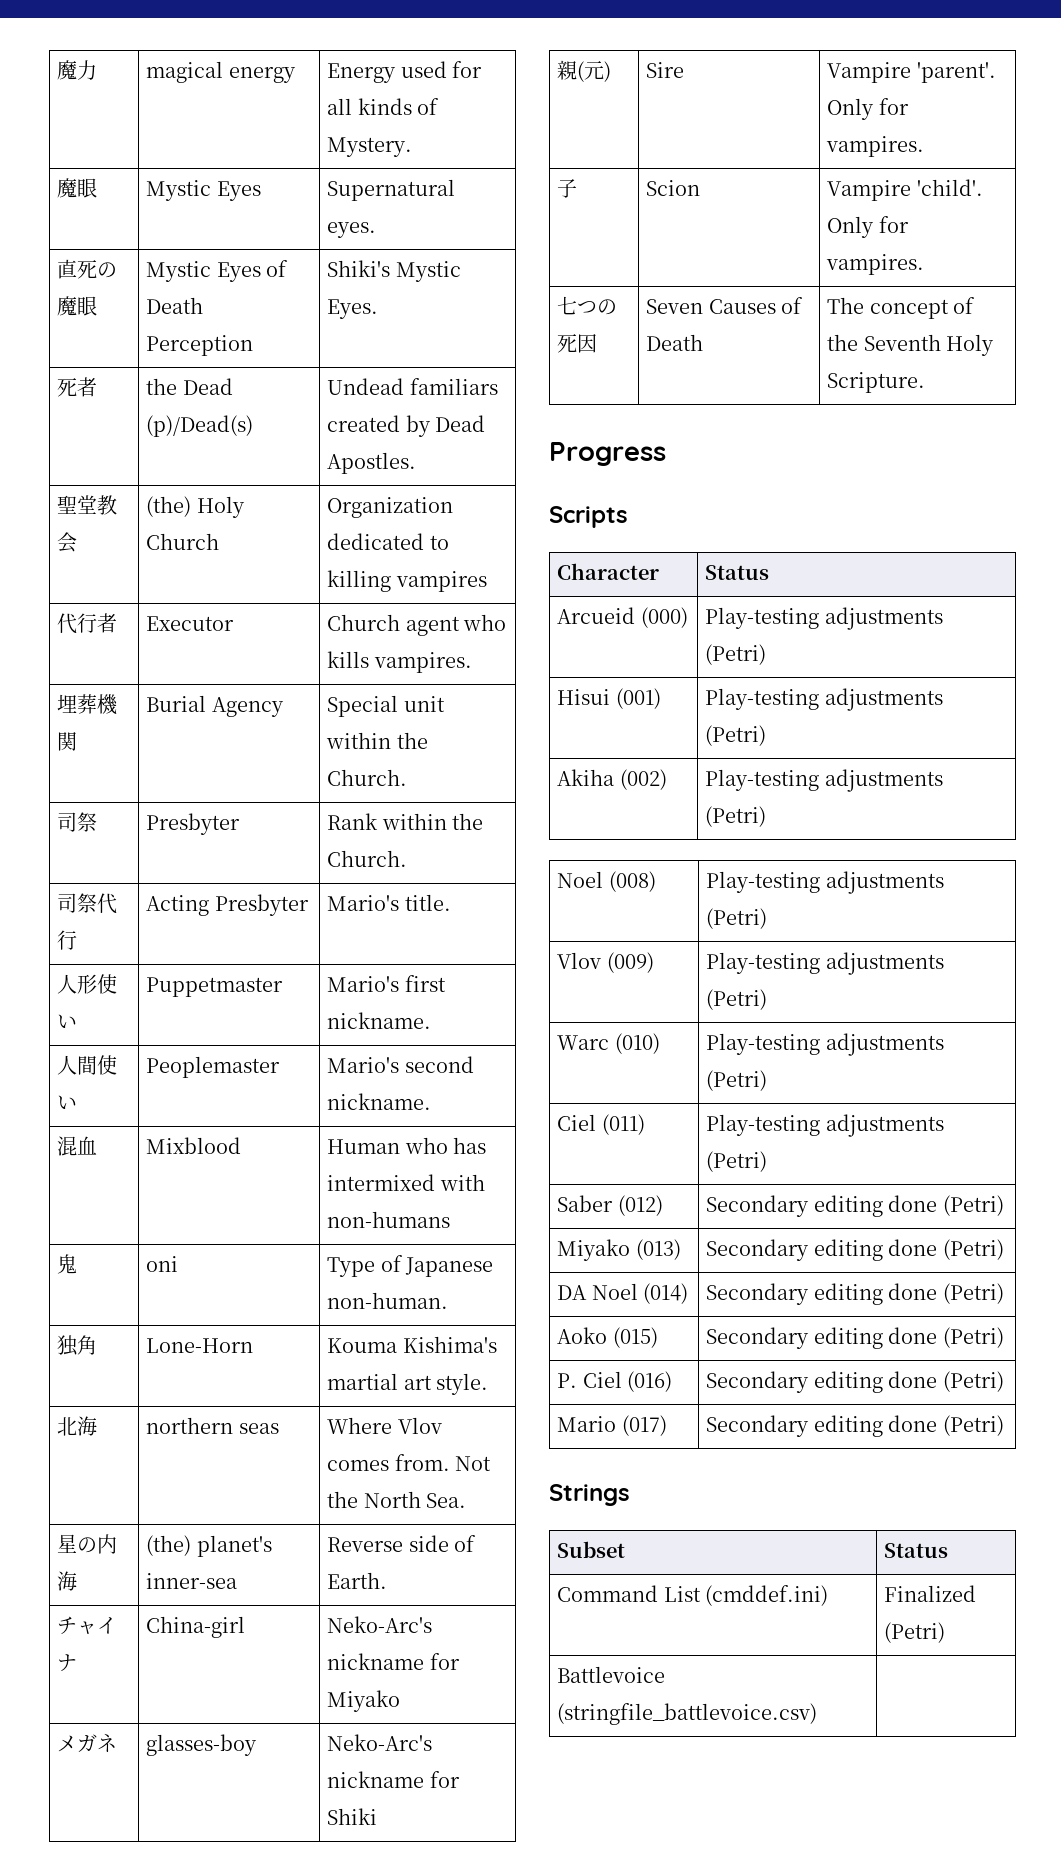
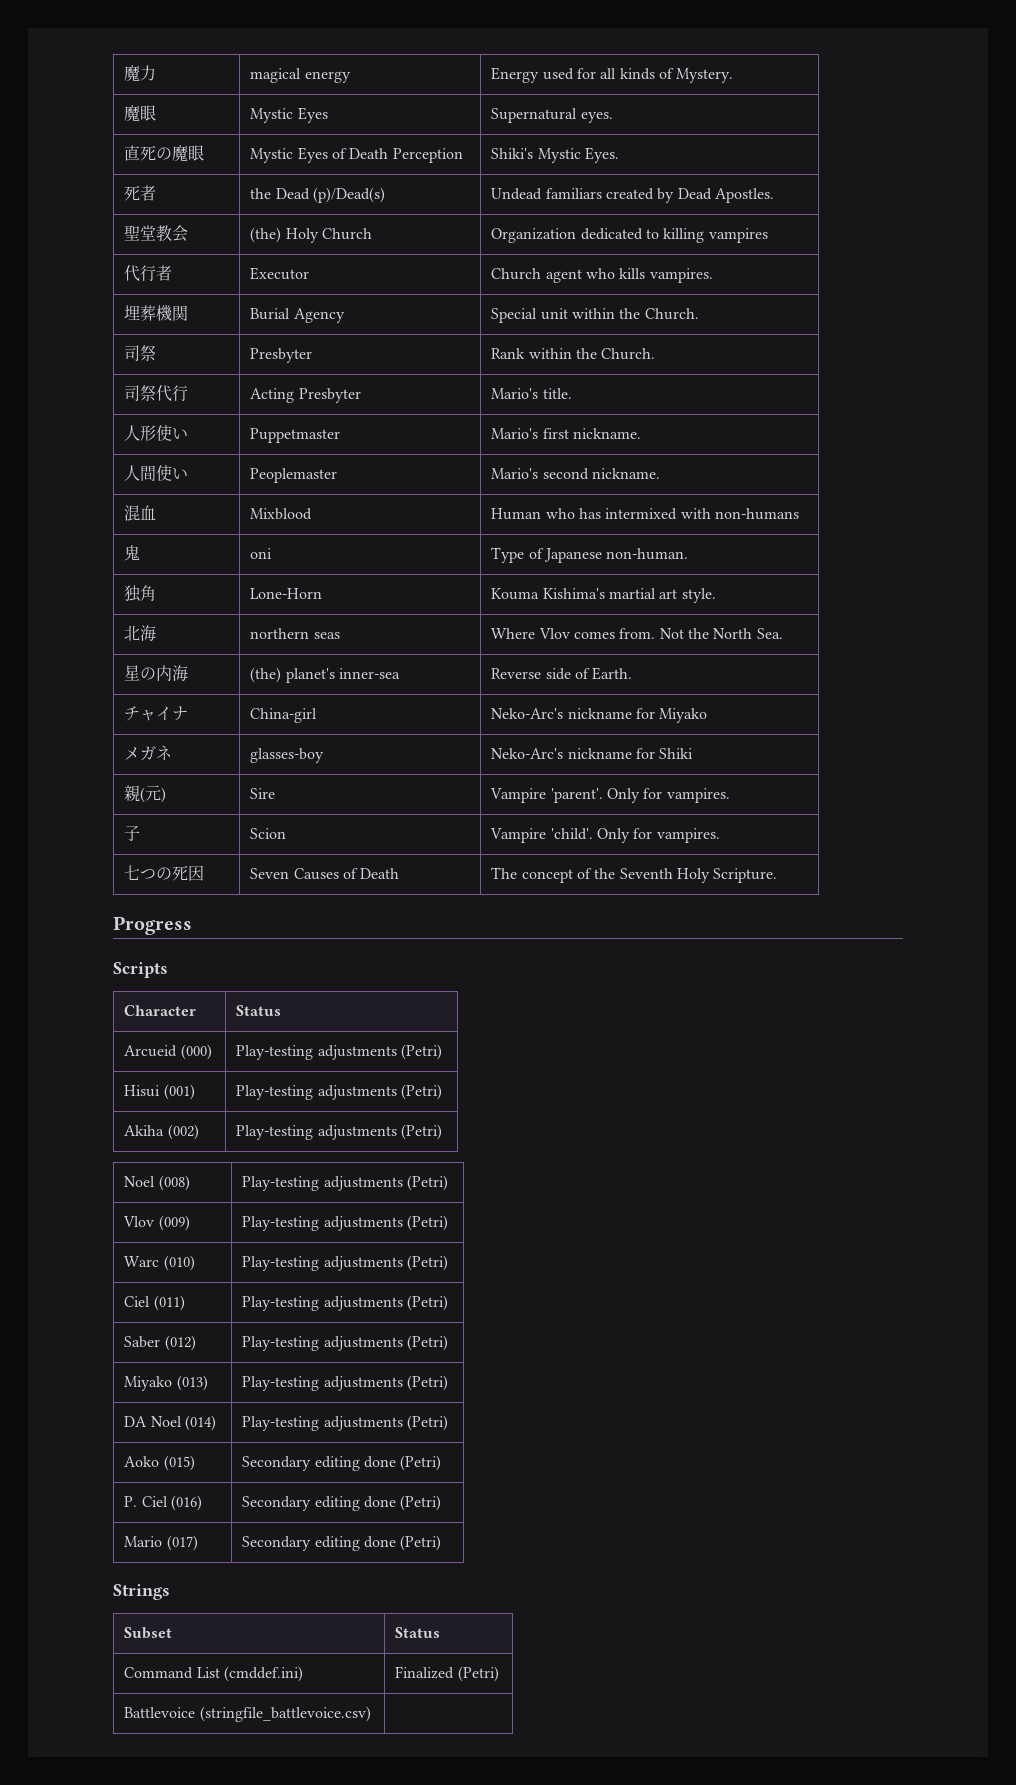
[706,1195,938,1217] Secondary editing done -> [242,1336,403,1351] Play-testing adjustments
[706,1239,938,1261] Secondary editing done -> [242,1376,403,1391] Play-testing adjustments
[706,1283,938,1305] Secondary editing done -> [242,1416,403,1431] Play-testing adjustments

